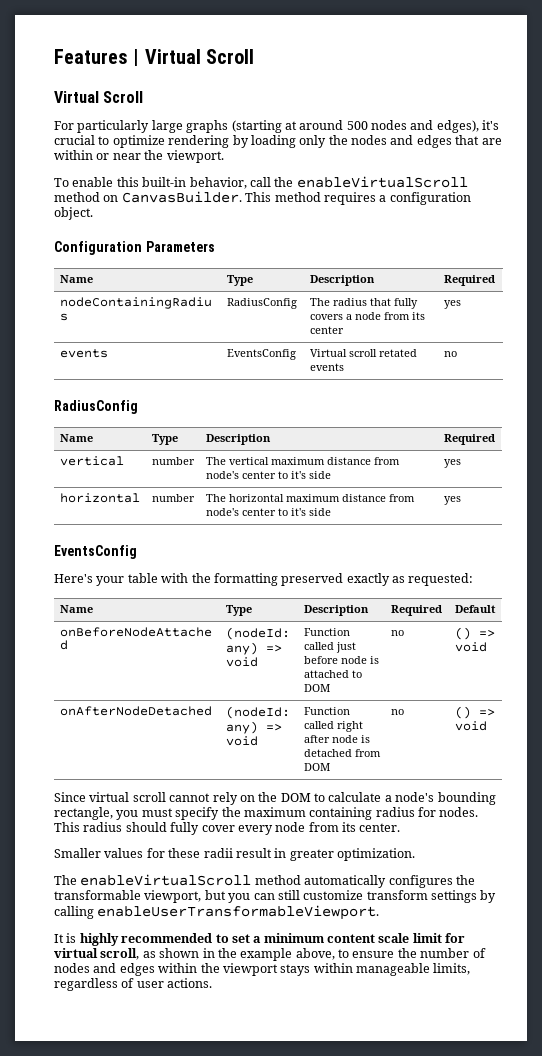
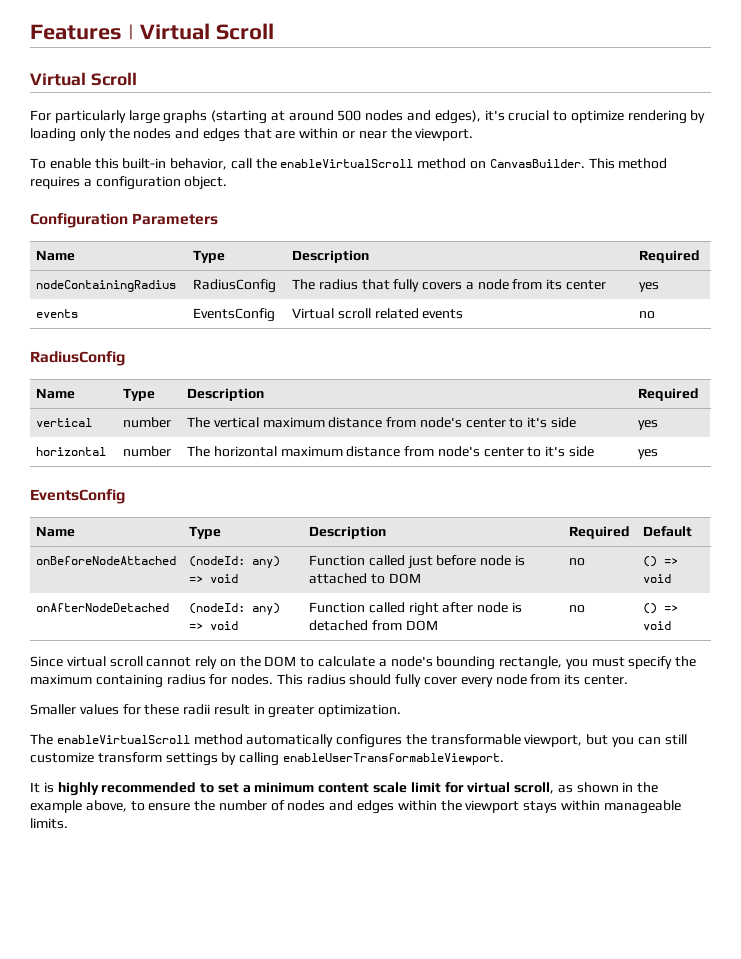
[378,349,417,357] retated -> [374,308,419,319] related
[54,573,474,586] // Here's your table with the formatting preserved exactly as requested: -> (125, 496) none
[433,963,471,975] [54,978,213,991] limits, regardless of user actions. -> [30,818,68,829] limits.

